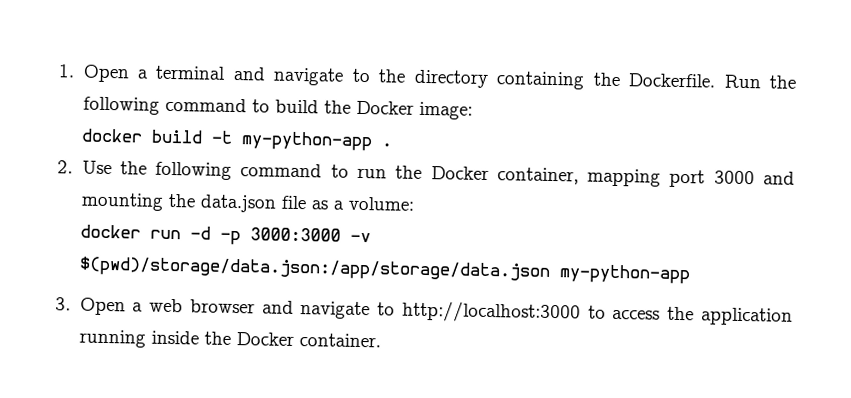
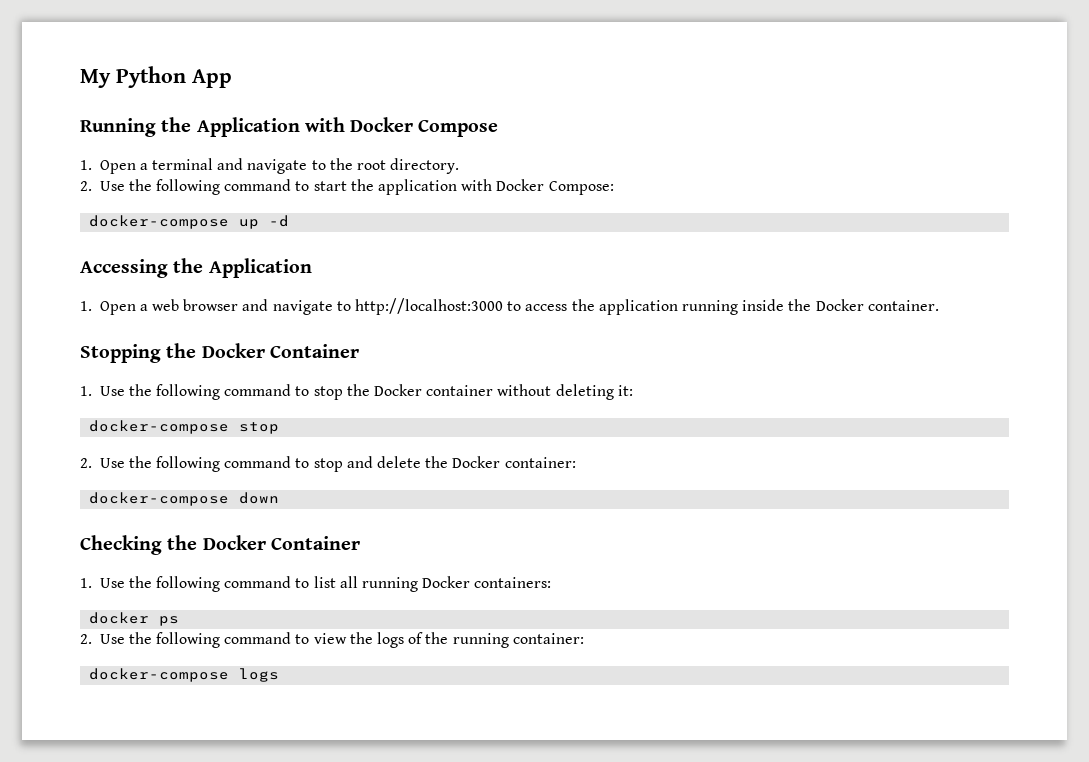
(58, 71) none -> [80,66,232,88] [80,117,499,137] My Python App // Running the Application with Docker Compose //
[413,69,797,90] [82,96,473,120] [81,128,393,152] [57,160,795,188] [80,192,415,213] [80,224,372,246] [79,256,691,285] [55,297,71,311] directory containing the Dockerfile. Run the following command to build the Docker image: // docker build -t my-python-app . // 2. Use the following command to run the Docker container, mapping port 3000 and mounting the data.json file as a volume: // docker run -d -p 3000:3000 -v $(pwd)/storage/data.json:/app/storage/data.json my-python-app // 3. -> [357,158,460,174] [80,179,614,195] [89,215,290,229] [80,258,312,278] [80,301,92,311] root directory. // 2. Use the following command to start the application with Docker Compose: // docker-compose up -d // Accessing the Application // 1.
(381, 340) none -> [80,343,359,363] [80,384,633,400] [89,420,280,434] [80,456,576,472] [89,492,280,506] [80,535,360,555] [80,576,552,592] [89,612,180,626] [80,632,584,648] [89,668,280,682] // Stopping the Docker Container // 1. Use the following command to stop the Docker container without deleting it: // docker-compose stop // 2. Use the following command to stop and delete the Docker container: // docker-compose down // Checking the Docker Container // 1. Use the following command to list all running Docker containers: // docker ps // 2. Use the following command to view the logs of the running container: // docker-compose logs

